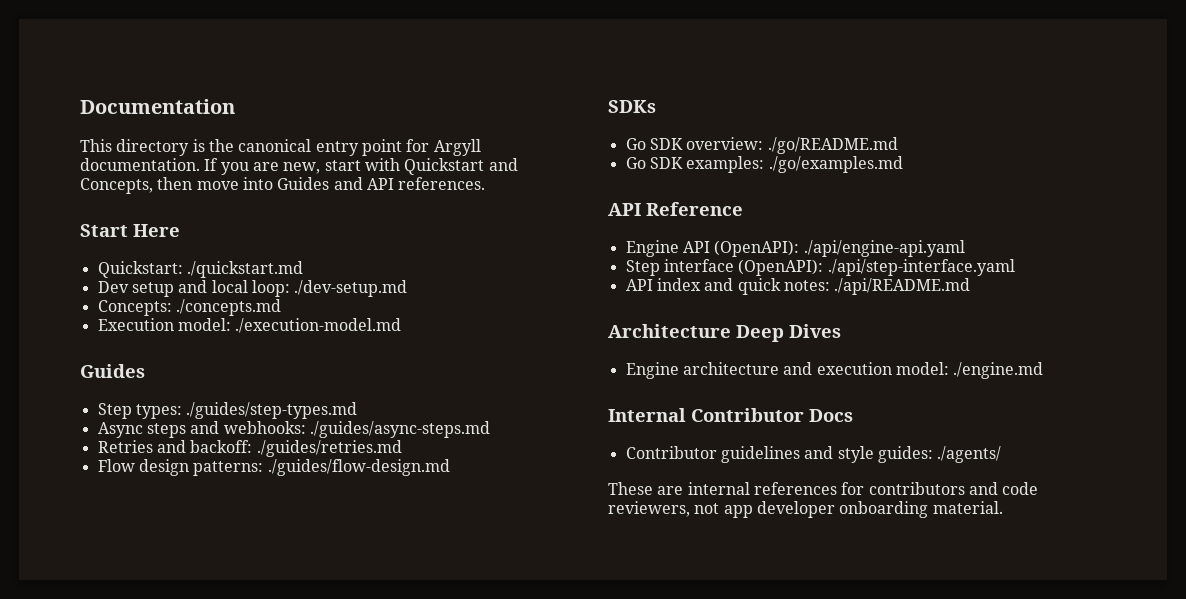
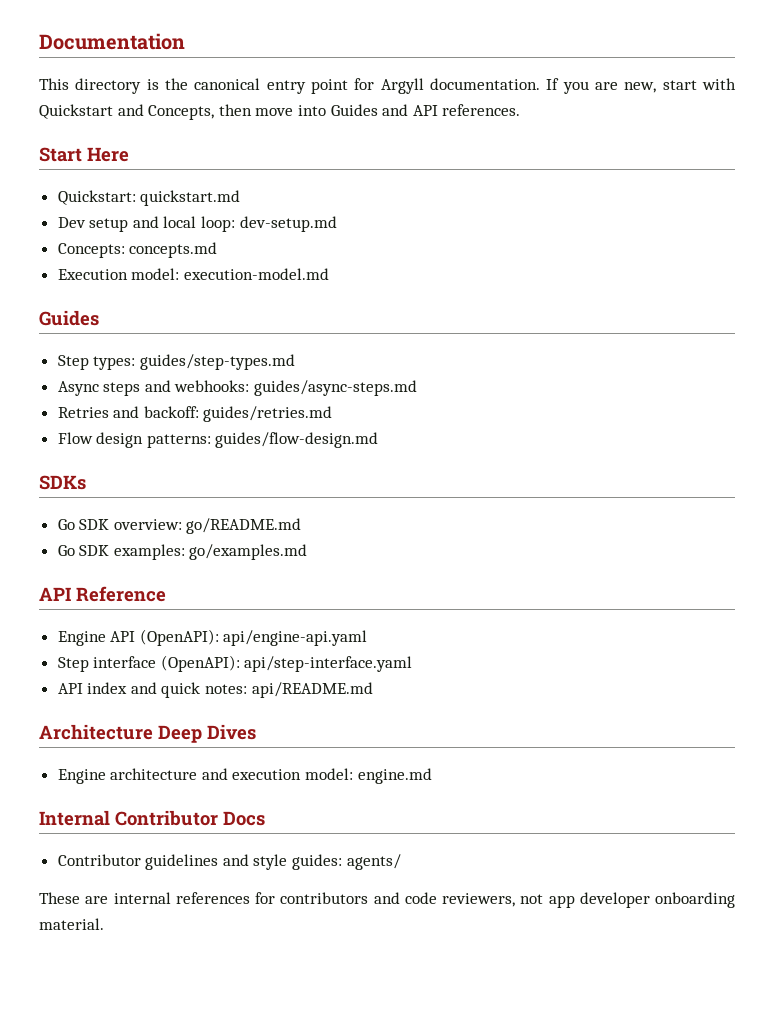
[186,261,303,278] ./quickstart.md -> [140,190,241,206] quickstart.md
[294,280,408,297] ./dev-setup.md -> [239,216,337,232] dev-setup.md
[175,299,281,316] ./concepts.md -> [129,242,218,258] concepts.md
[235,318,402,333] ./execution-model.md -> [183,268,329,280] execution-model.md
[186,402,358,419] ./guides/step-types.md -> [139,354,295,370] guides/step-types.md
[309,421,490,438] ./guides/async-steps.md -> [254,380,418,396] guides/async-steps.md
[256,440,402,457] ./guides/retries.md -> [203,406,333,422] guides/retries.md
[267,459,450,476] ./guides/flow-design.md -> [215,432,379,448] guides/flow-design.md
[767,137,898,154] ./go/README.md -> [186,518,302,534] go/README.md
[768,156,903,173] ./go/examples.md -> [189,544,308,560] go/examples.md
[803,240,965,257] ./api/engine-api.yaml -> [223,630,368,646] api/engine-api.yaml
[827,259,1015,276] ./api/step-interface.yaml -> [244,656,413,672] api/step-interface.yaml
[834,278,971,295] ./api/README.md -> [251,682,373,698] api/README.md
[953,362,1044,379] ./engine.md -> [357,768,432,784] engine.md
[937,446,1002,463] ./agents/ -> [346,854,401,870] agents/

